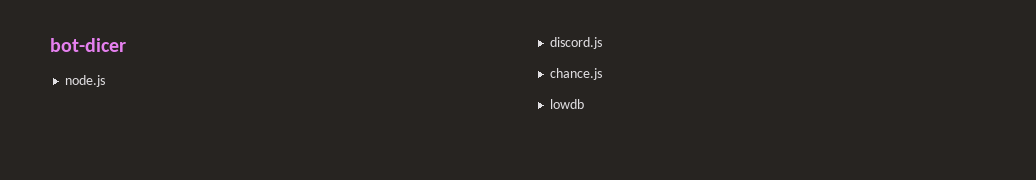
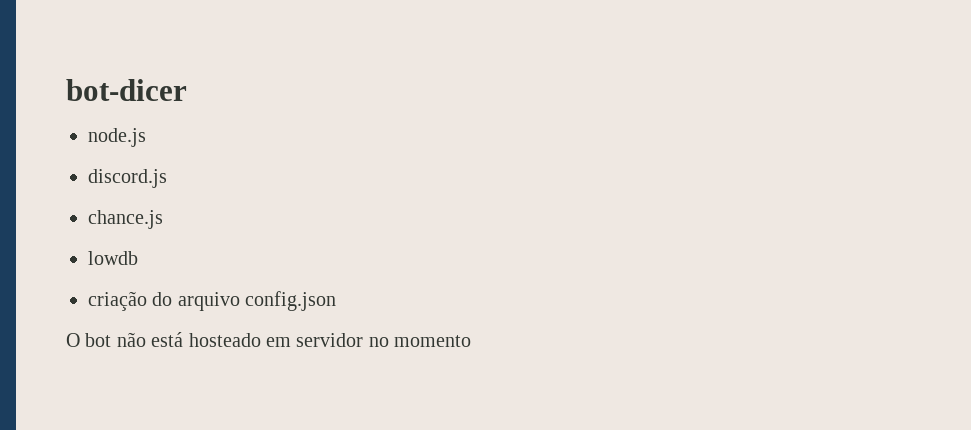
(585, 104) none -> [88,291,337,311] [66,332,472,347] // criação do arquivo config.json // O bot não está hosteado em servidor no momento

